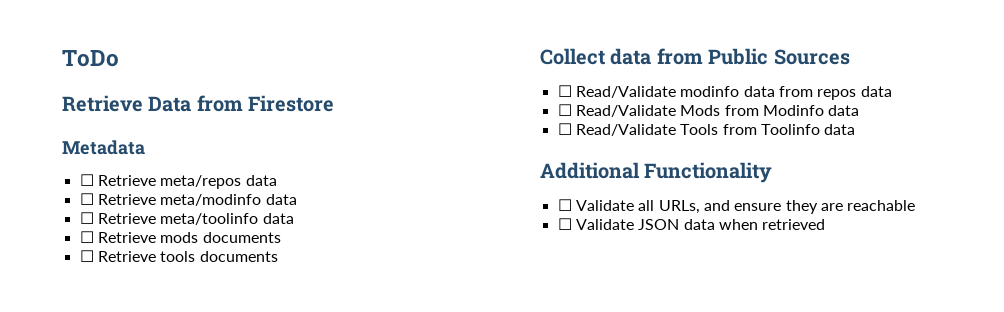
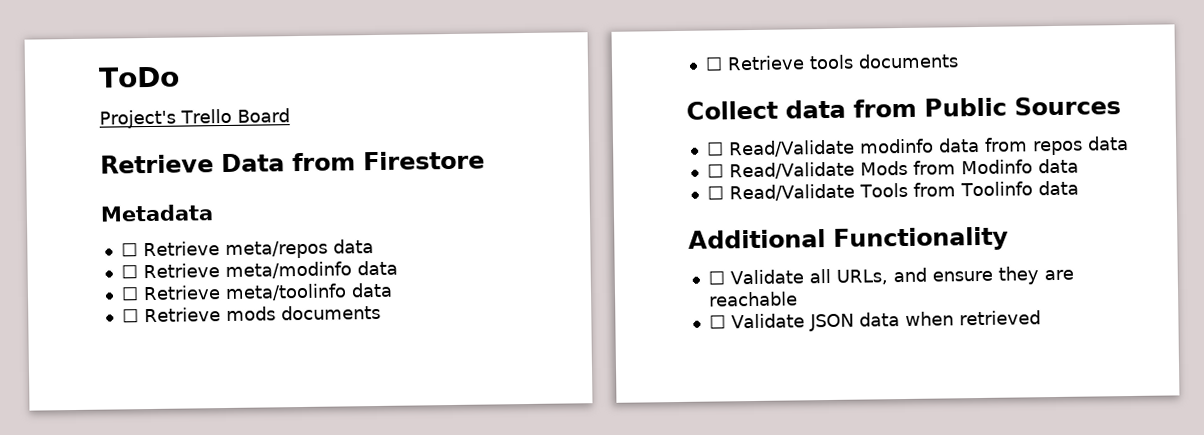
(119, 58) none -> [99,108,290,129] // Project's Trello Board

